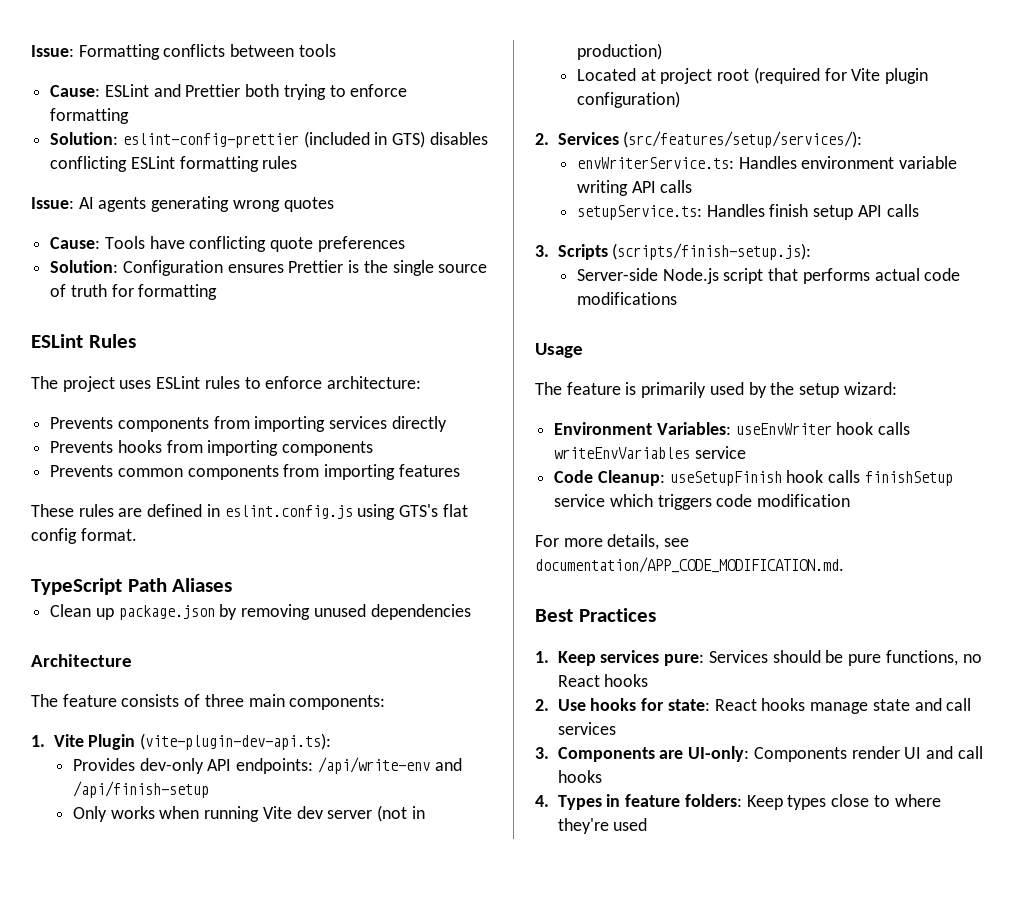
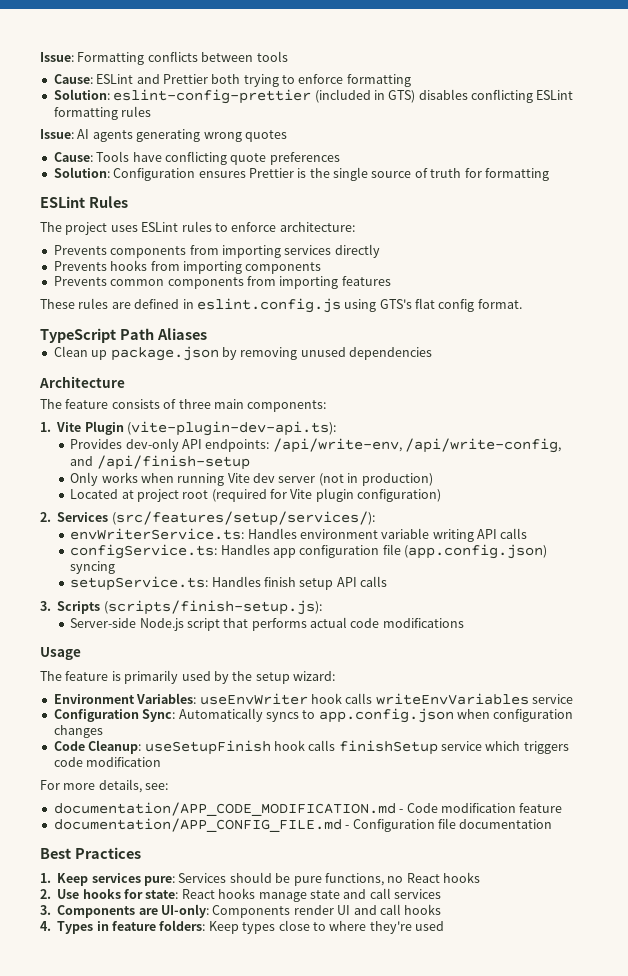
[317,757,430,774] /api/write-env -> [272,438,562,453] /api/write-env, /api/write-config,
(693, 186) none -> [70,544,548,559] [70,561,116,574] // configService.ts: Handles app configuration file (app.config.json) syncing
(746, 452) none -> [53,708,574,723] [53,725,103,738] // Configuration Sync: Automatically syncs to app.config.json when configuration changes
[664,538,690,547] [535,557,844,573] see documentation/APP_CODE_MODIFICATION.md. -> [145,783,169,790] [53,802,563,816] [53,818,553,832] see: // documentation/APP_CODE_MODIFICATION.md - Code modification feature // documentation/APP_CONFIG_FILE.md - Configuration file documentation

